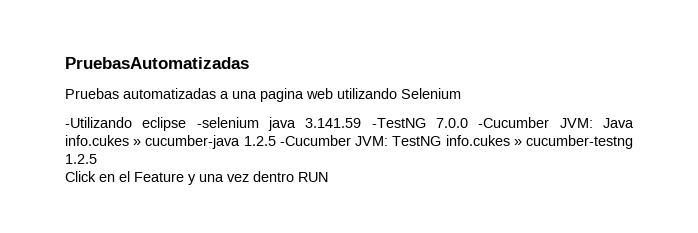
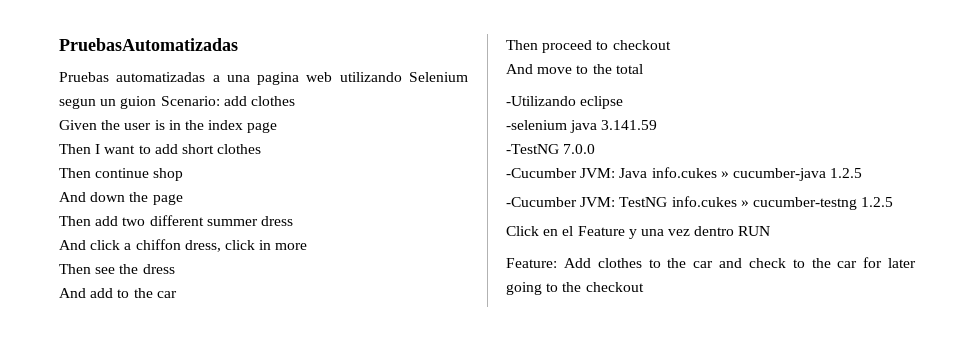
(461, 93) none -> [59,96,295,109] [59,120,278,133] [59,144,262,154] [59,168,184,181] [59,192,183,205] [59,215,293,226] [59,239,308,252] [59,264,175,274] [59,288,177,298] [506,40,671,53] [506,64,643,74] segun un guion Scenario: add clothes // Given the user is in the index page // Then I want to add short clothes // Then continue shop // And down the page // Then add two different summer dress // And click a chiffon dress, click in more // Then see the dress // And add to the car // Then proceed to checkout // And move to the total
(187, 124) none -> (624, 102) //
(362, 123) none -> (658, 125) //
(468, 123) none -> (596, 149) //
(276, 141) none -> (863, 173) //
(328, 177) none -> [506,257,916,268] [506,282,644,295] // Feature: Add clothes to the car and check to the car for later going to the checkout

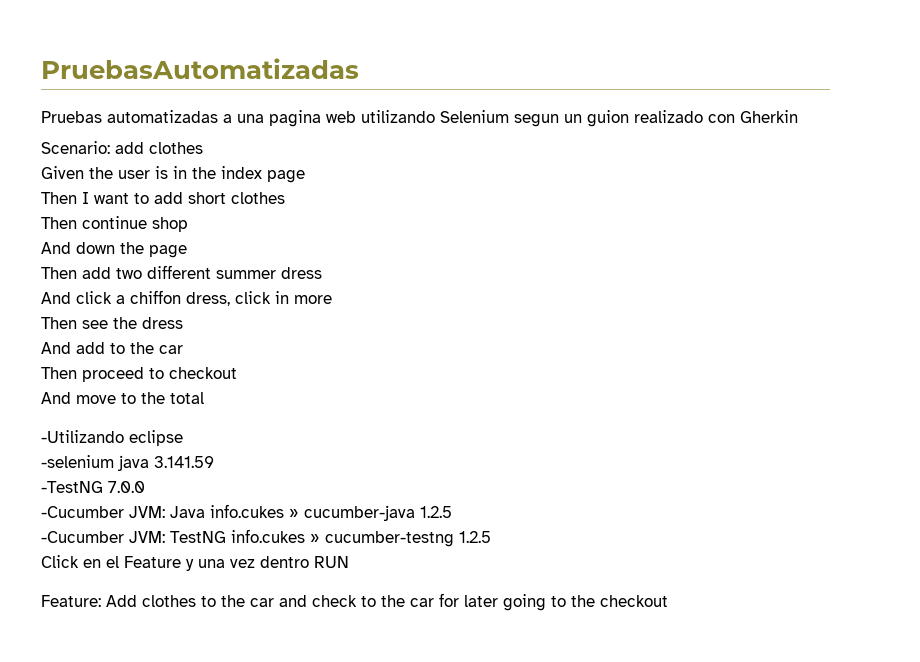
(157, 102) none -> [634,110,798,123] realizado con Gherkin //

